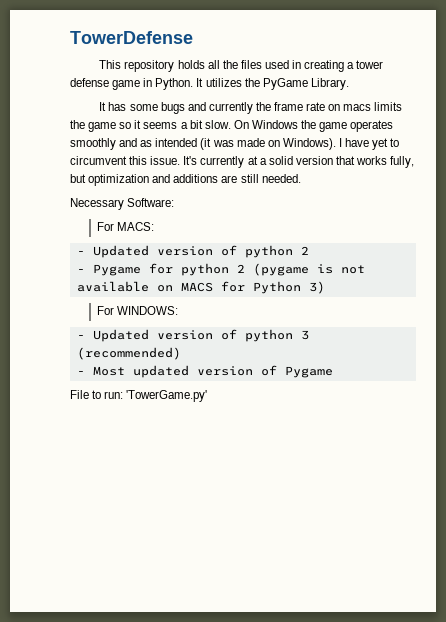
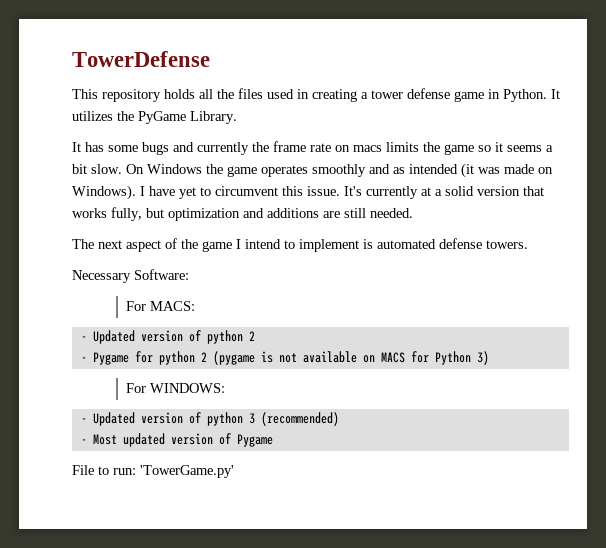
(301, 178) none -> [72,238,528,252] // The next aspect of the game I intend to implement is automated defense towers.

